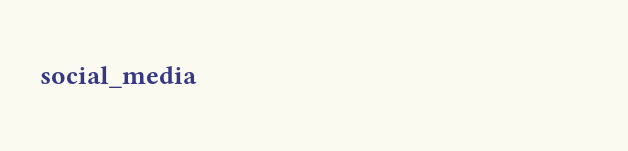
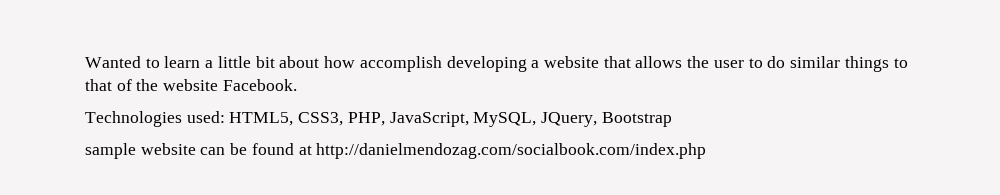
[40,66,197,88] social_media -> [85,56,908,72] [85,79,297,91] [85,111,672,127] [85,143,707,159] Wanted to learn a little bit about how accomplish developing a website that allows the user to do similar things to that of the website Facebook. // Technologies used: HTML5, CSS3, PHP, JavaScript, MySQL, JQuery, Bootstrap // sample website can be found at http://danielmendozag.com/socialbook.com/index.php

